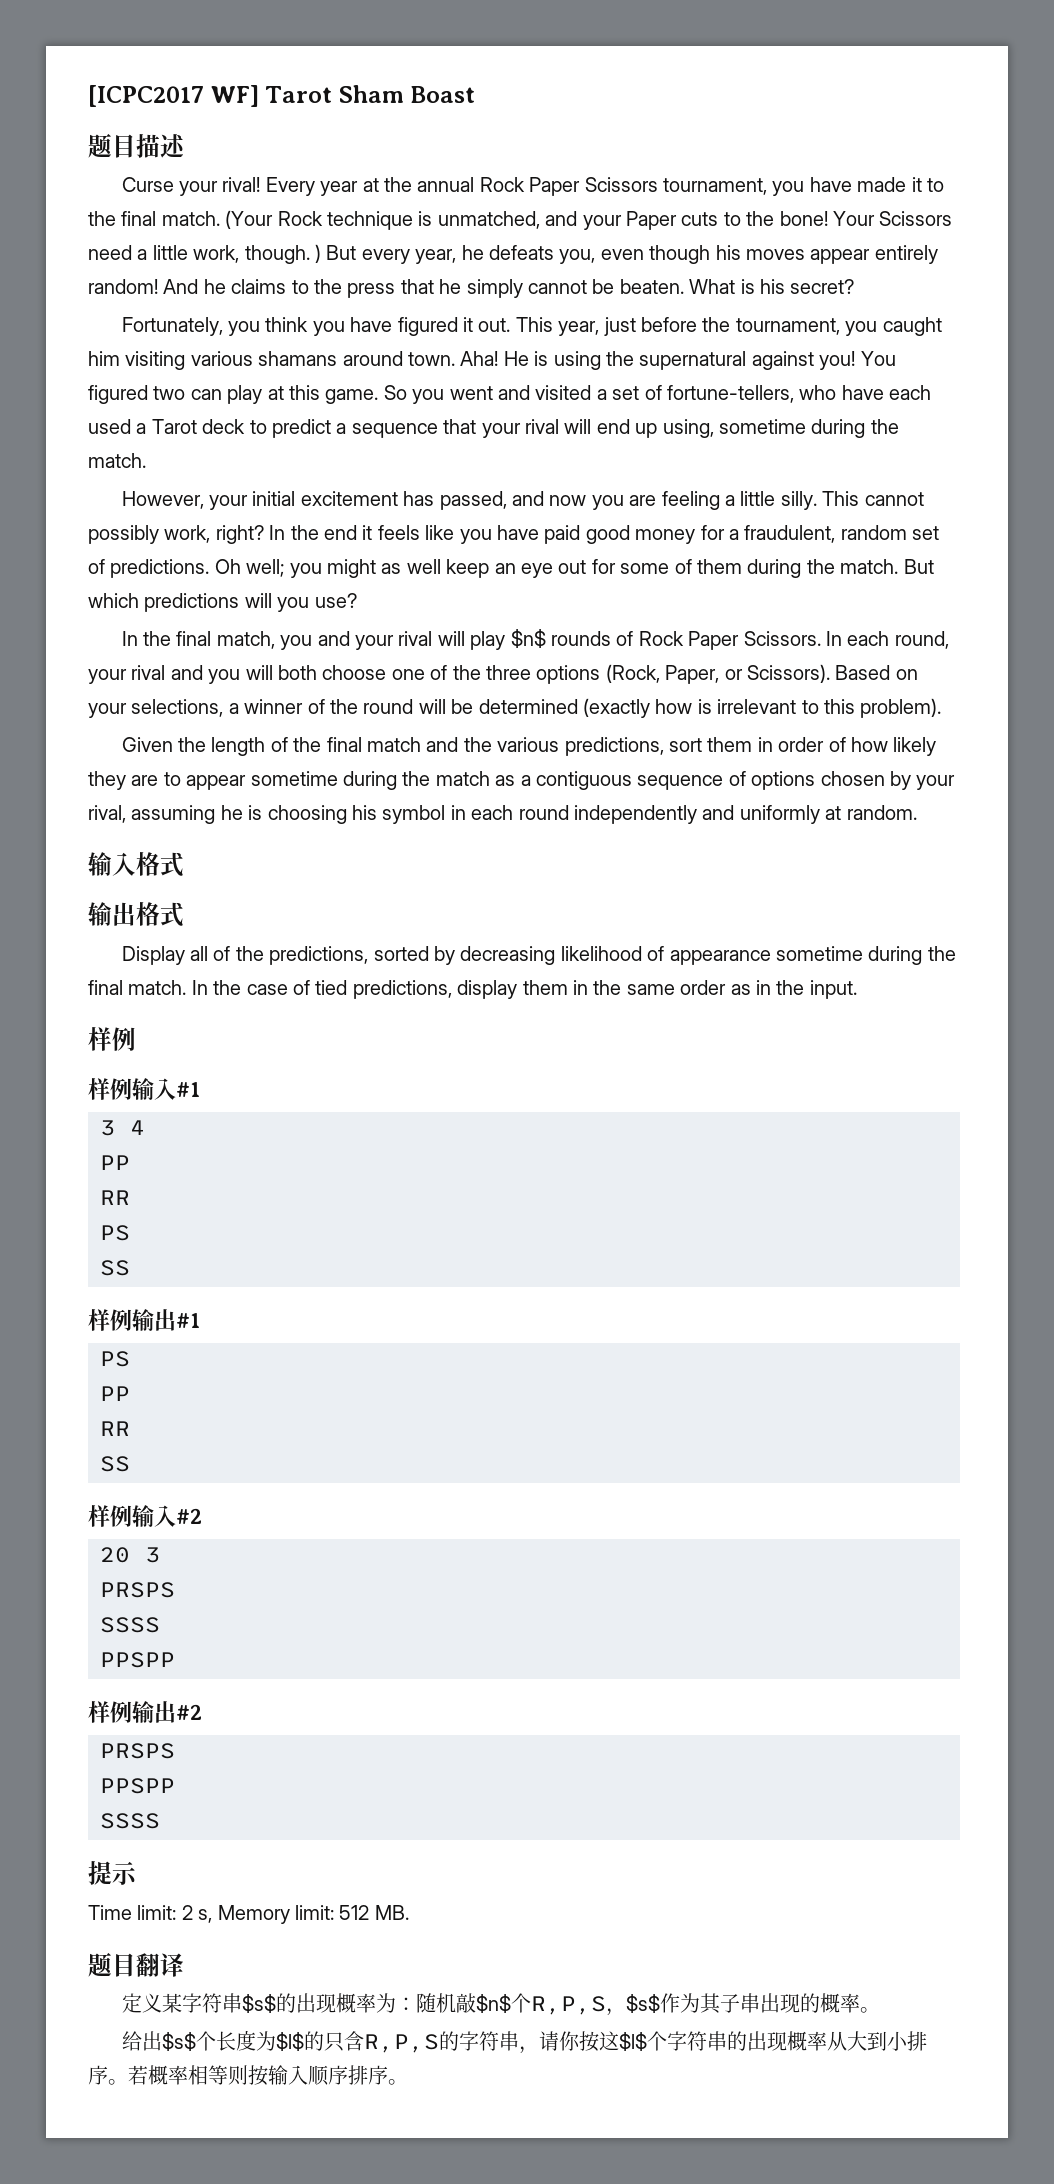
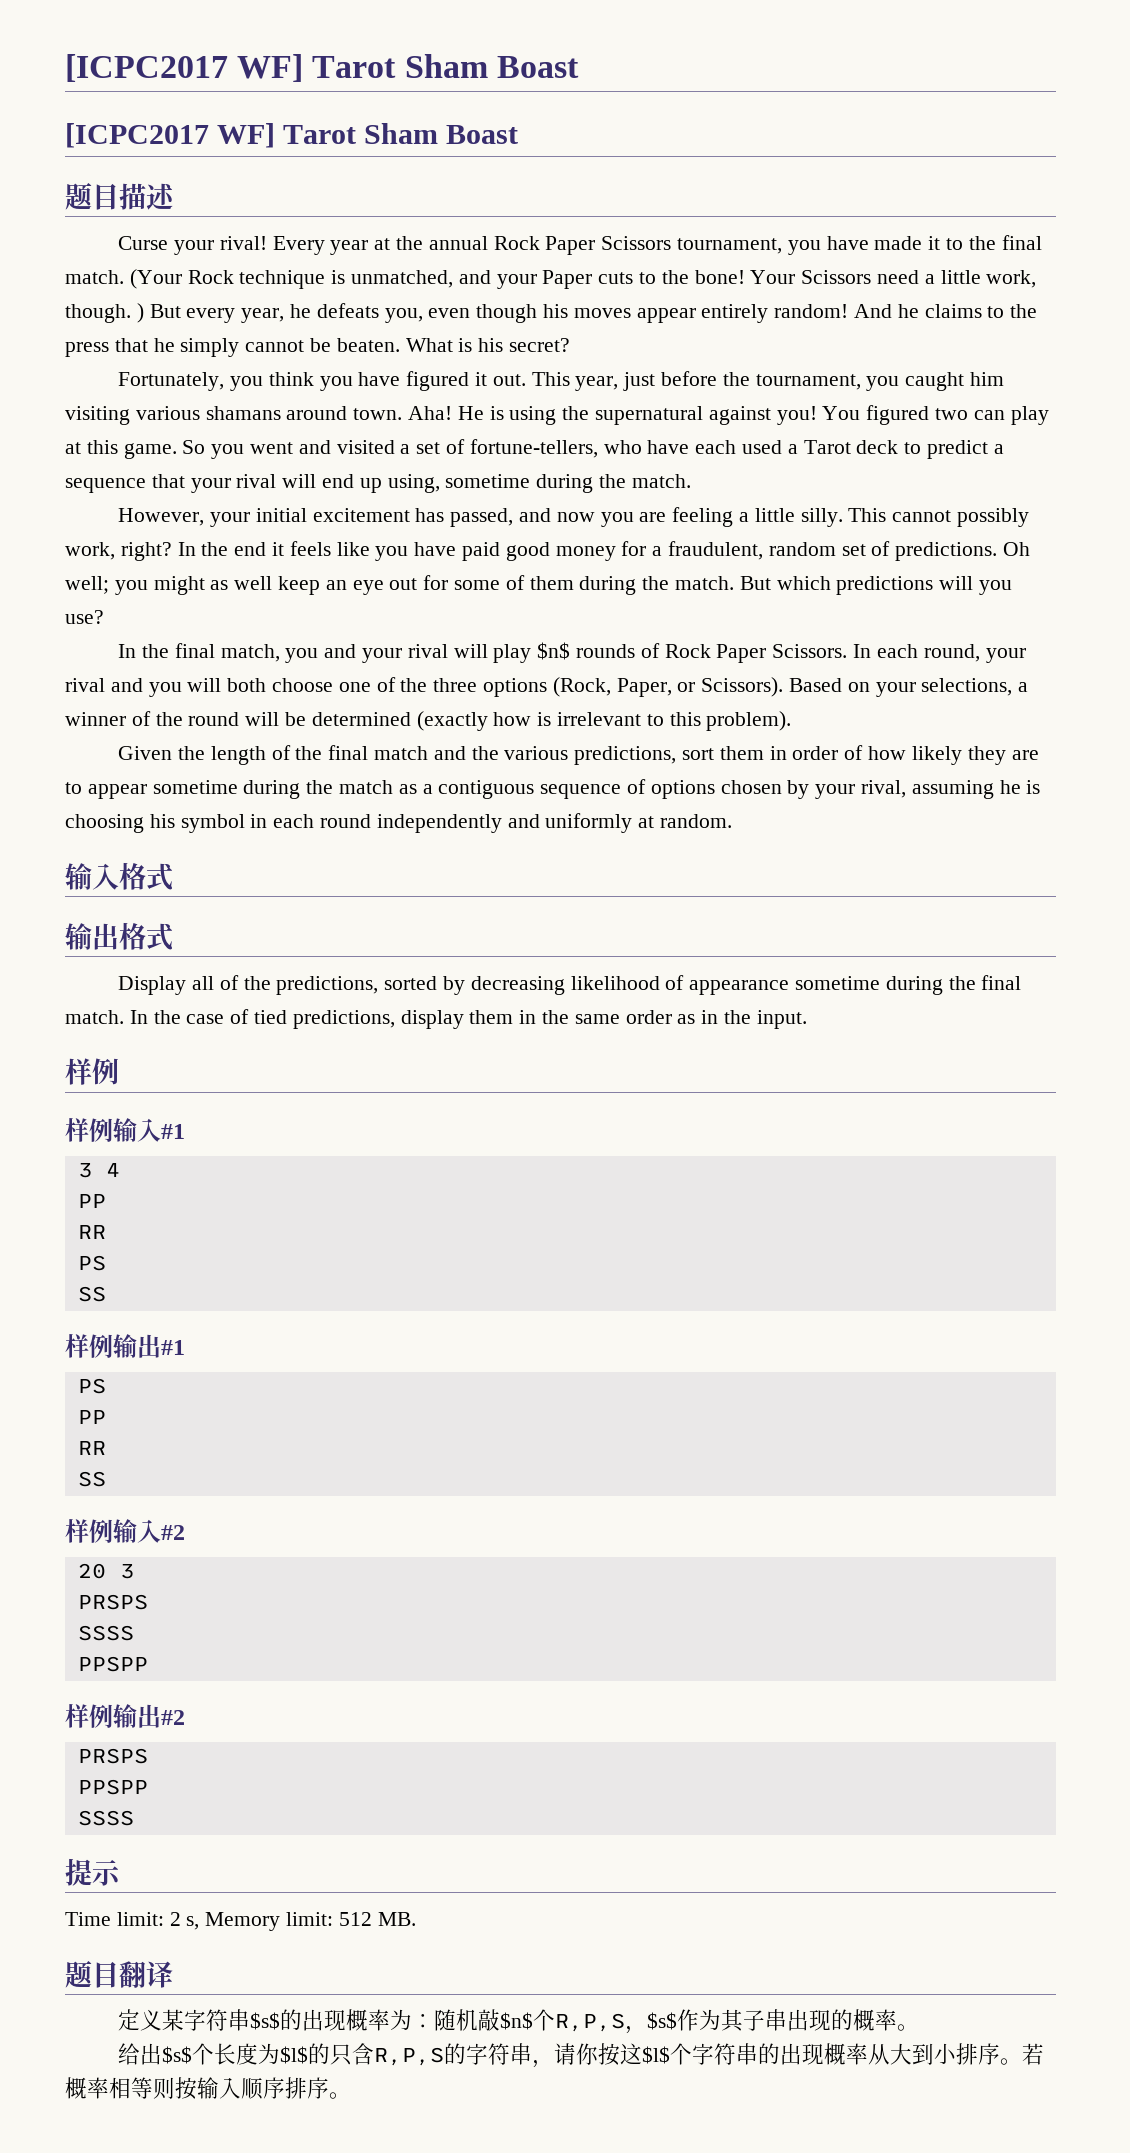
[88,85,476,107] [ICPC2017 WF] Tarot Sham Boast -> [65,54,579,82] [65,123,519,148] [ICPC2017 WF] Tarot Sham Boast // [ICPC2017 WF] Tarot Sham Boast

